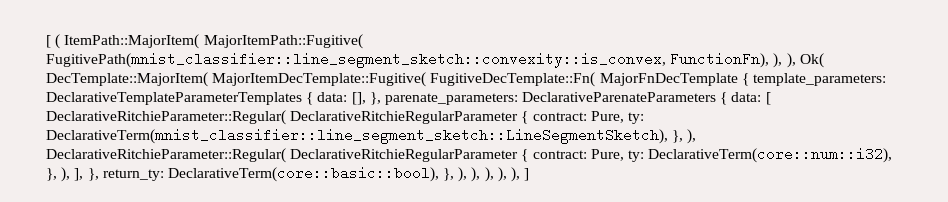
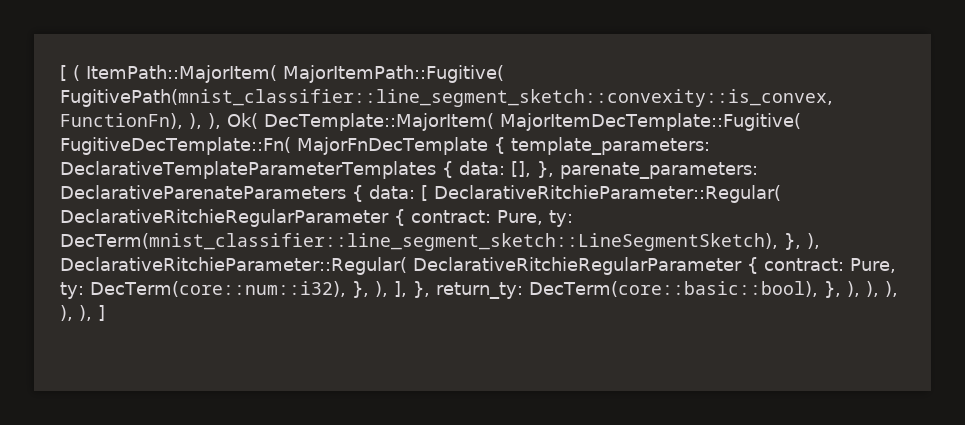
[46,128,668,144] DeclarativeTerm(mnist_classifier::line_segment_sketch::LineSegmentSketch), -> [60,233,778,251] DecTerm(mnist_classifier::line_segment_sketch::LineSegmentSketch),
[648,147,893,163] DeclarativeTerm(core::num::i32), -> [89,281,346,297] DecTerm(core::num::i32),
[167,166,439,182] DeclarativeTerm(core::basic::bool), -> [528,281,818,297] DecTerm(core::basic::bool),

